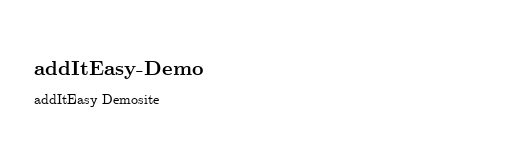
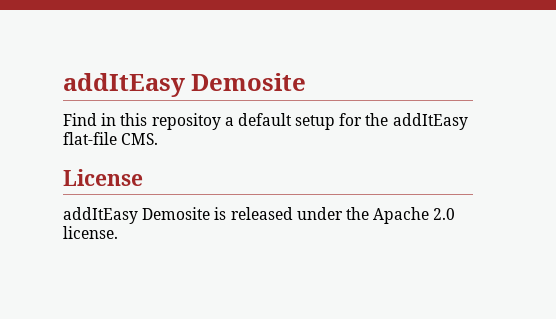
[34,61,204,79] [34,94,159,107] addItEasy-Demo // addItEasy Demosite -> [63,73,307,97] [63,113,468,130] [63,132,159,145] [63,169,143,186] [63,207,456,224] [63,226,118,239] addItEasy Demosite // Find in this repositoy a default setup for the addItEasy flat-file CMS. // License // addItEasy Demosite is released under the Apache 2.0 license.

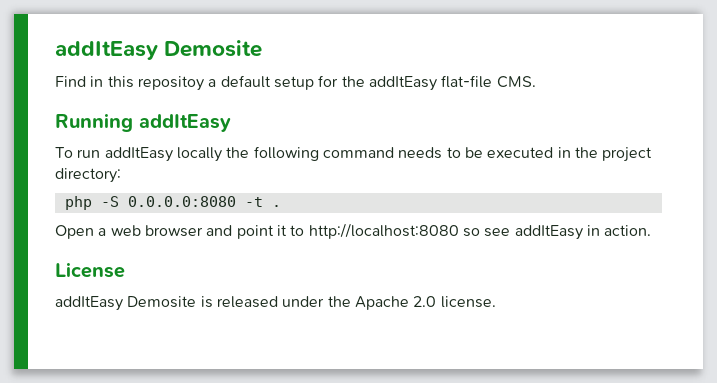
(159, 139) none -> [55,113,231,132] [55,146,653,162] [55,168,121,183] [64,196,281,210] [55,223,652,240] // Running addItEasy // To run addItEasy locally the following command needs to be executed in the project directory: // php -S 0.0.0.0:8080 -t . // Open a web browser and point it to http://localhost:8080 so see addItEasy in action.

